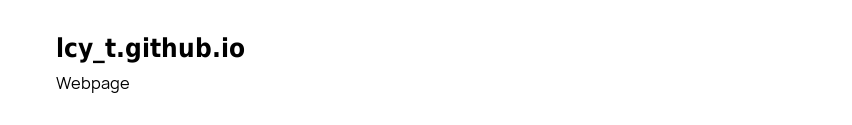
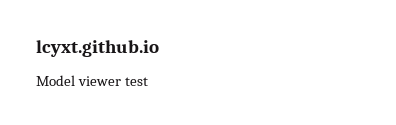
[56,37,245,64] [56,77,130,93] lcy_t.github.io // Webpage -> [36,40,159,57] [36,75,148,86] lcyxt.github.io // Model viewer test

